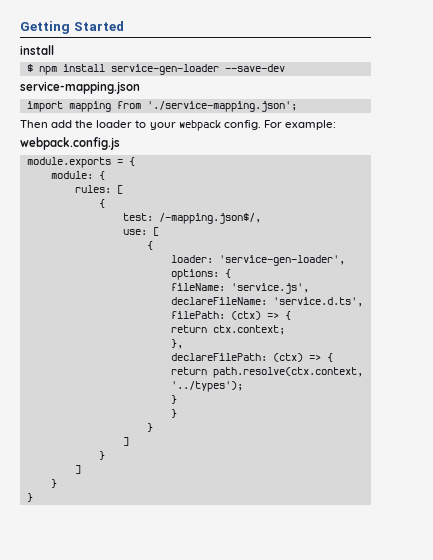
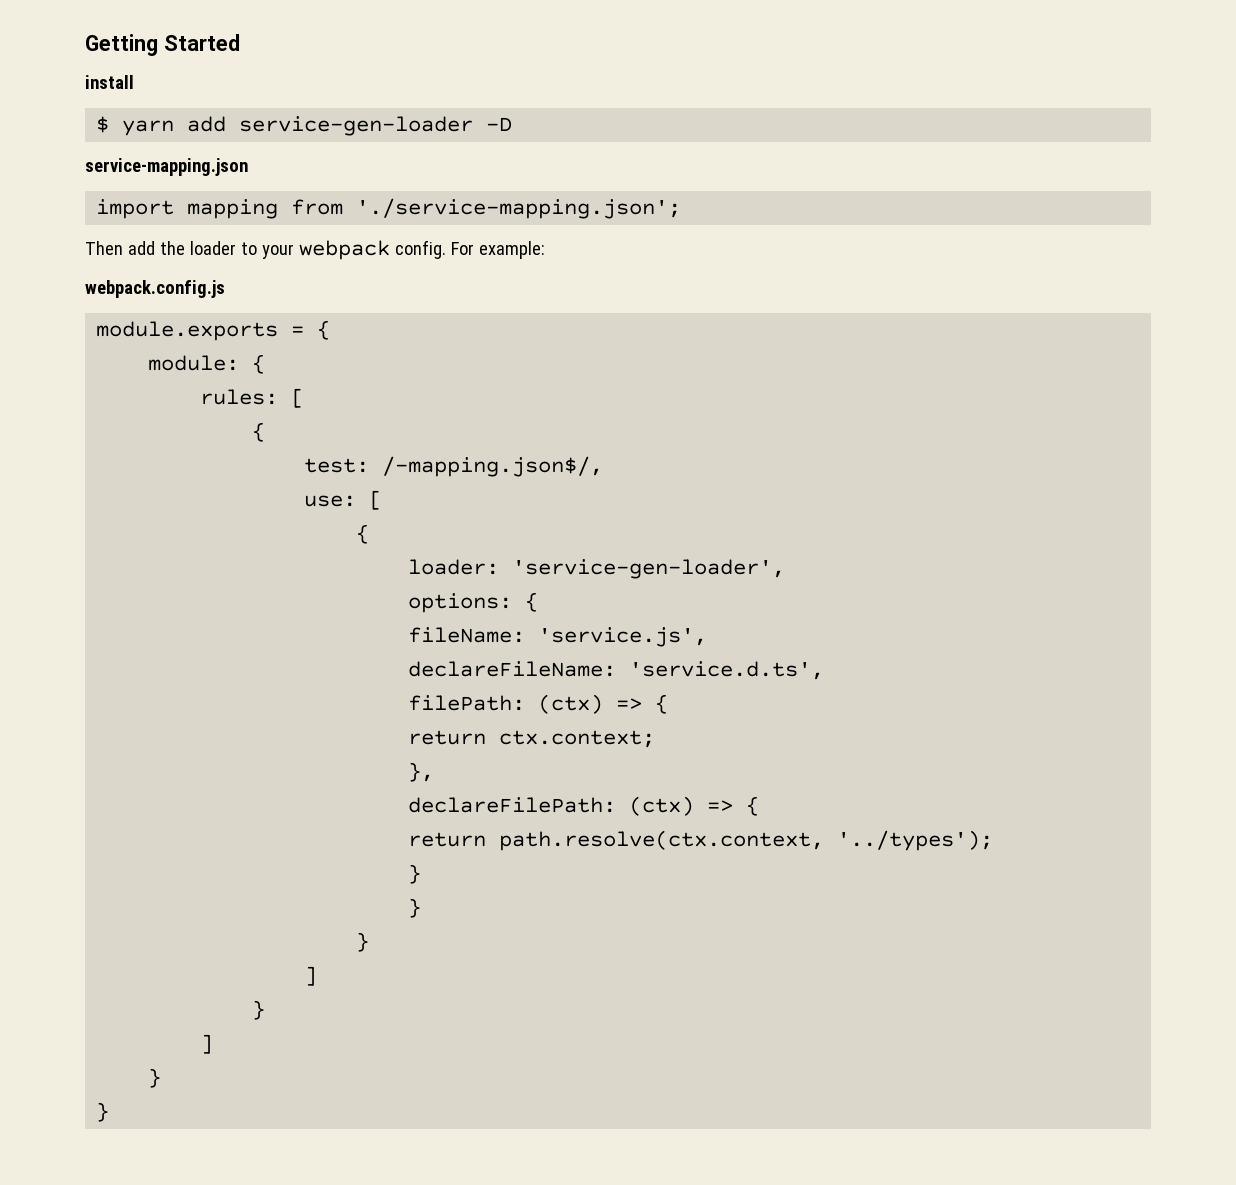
[38,64,285,75] npm install service-gen-loader --save-dev -> [122,116,513,136] yarn add service-gen-loader -D

